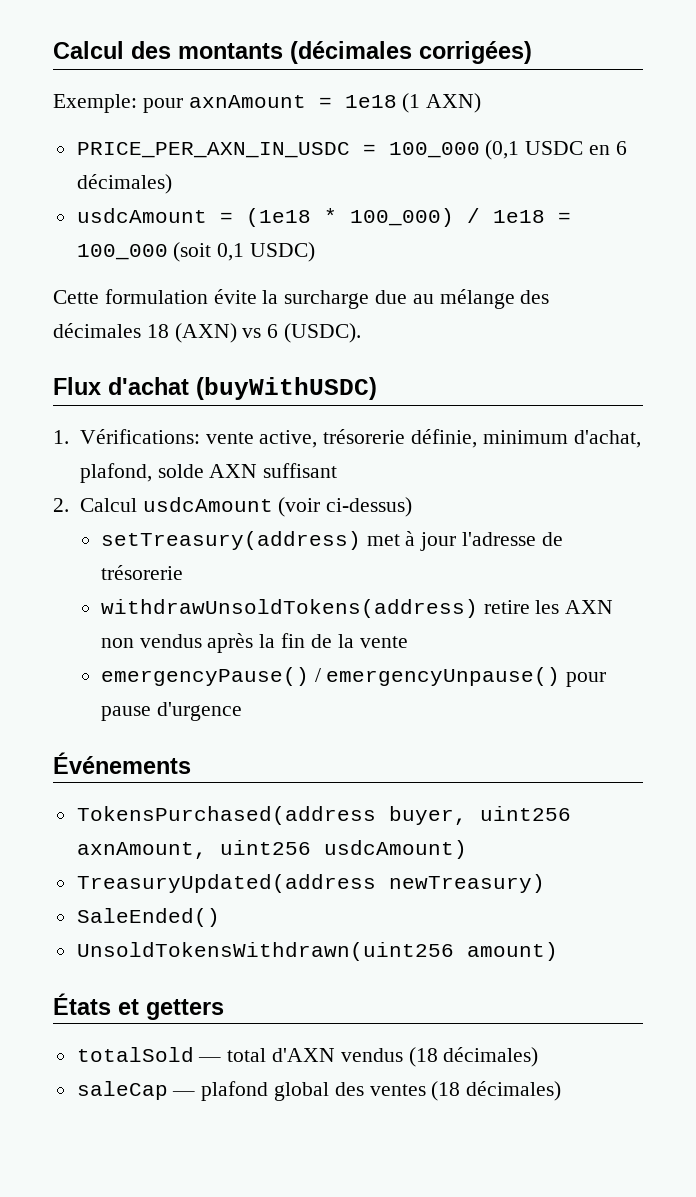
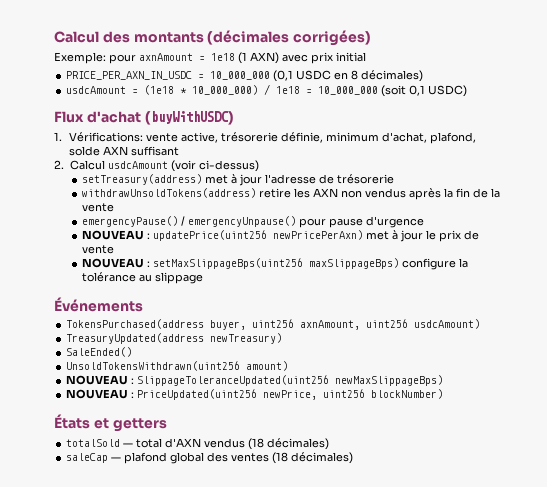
(482, 103) none -> [282,52,366,64] avec prix initial
[388,142,480,158] 100_000 -> [210,71,271,80] 10_000_000
[615,141,627,155] 6 -> [351,70,359,80] 8
[349,208,454,227] 100_000) -> [192,85,259,95] 10_000_000)
[76,244,168,260] 100_000 -> [318,86,379,95] 10_000_000
[53,289,550,309] [53,323,362,343] // Cette formulation évite la surcharge due au mélange des décimales 18 (AXN) vs 6 (USDC). -> (468, 91) none
(242, 711) none -> [81,230,479,242] [81,245,114,254] [81,258,468,270] [81,272,203,284] // NOUVEAU : updatePrice(uint256 newPricePerAxn) met à jour le prix de vente // NOUVEAU : setMaxSlippageBps(uint256 maxSlippageBps) configure la tolérance au slippage
(558, 951) none -> [66,375,444,386] [66,389,444,400] // NOUVEAU : SlippageToleranceUpdated(uint256 newMaxSlippageBps) // NOUVEAU : PriceUpdated(uint256 newPrice, uint256 blockNumber)

